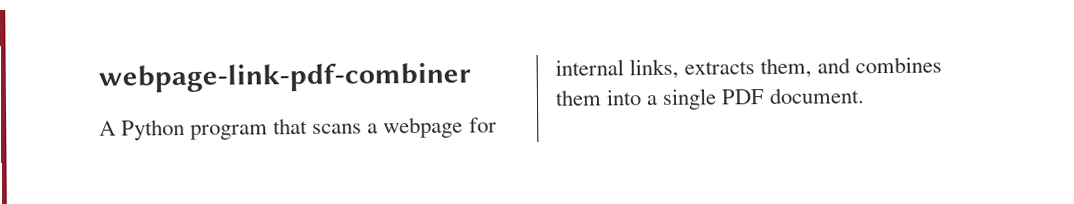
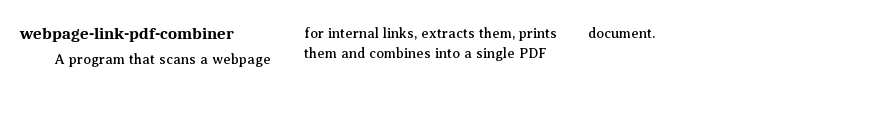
[121,119,186,141] Python -> (66, 59) none
(813, 68) none -> [519,28,557,41] [304,47,337,58] prints them
[555,89,602,106] them -> (431, 52) none

